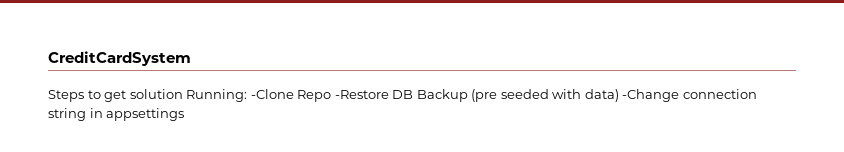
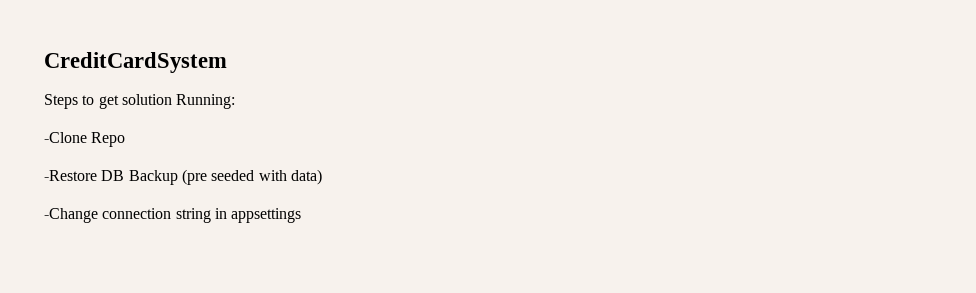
(248, 95) none -> (236, 101) //
(332, 96) none -> (126, 139) //
(619, 95) none -> (322, 177) //

